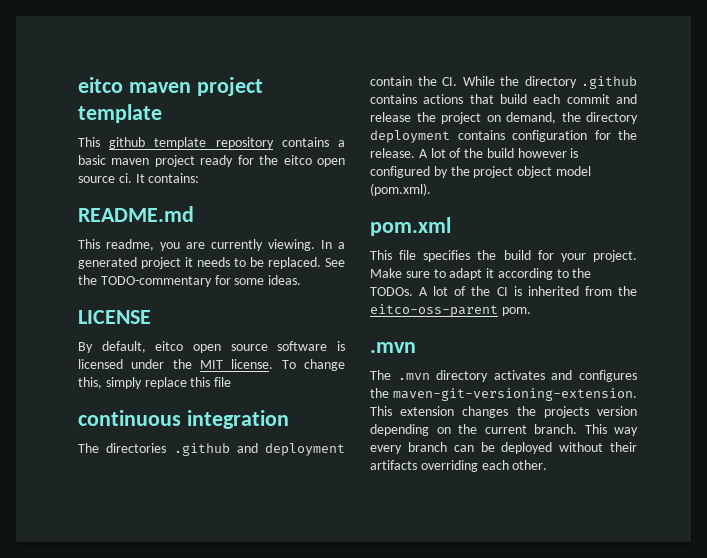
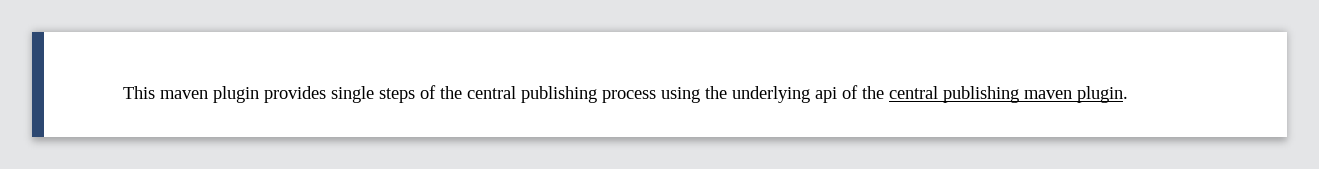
[78,77,263,96] [78,104,162,123] [78,137,345,149] [78,155,345,167] [78,173,200,183] [78,206,194,222] [78,239,345,251] [78,257,345,269] [78,275,302,287] [78,310,151,324] [78,341,345,353] [78,359,345,371] [78,377,232,389] [78,410,289,429] [78,443,345,456] [370,76,637,89] [370,94,637,104] [370,112,638,124] [370,130,637,143] [370,148,579,158] [370,166,591,178] [370,183,431,196] [370,217,451,236] [370,250,637,262] [370,268,592,280] [370,286,637,296] [370,304,531,317] [370,342,416,353] [370,370,637,382] [370,388,637,401] [370,406,637,418] [370,424,638,436] [370,442,637,454] [370,460,548,472] eitco maven project template // This github template repository contains a basic maven project ready for the eitco open source ci. It contains: // README.md // This readme, you are currently viewing. In a generated project it needs to be replaced. See the TODO-commentary for some ideas. // LICENSE // By default, eitco open source software is licensed under the MIT license. To change this, simply replace this file // continuous integration // The directories .github and deployment contain the CI. While the directory .github contains actions that build each commit and release the project on demand, the directory deployment contains configuration for the release. A lot of the build however is configured by the project object model (pom.xml). // pom.xml // This file specifies the build for your project. Make sure to adapt it according to the TODOs. A lot of the CI is inherited from the eitco-oss-parent pom. // .mvn // The .mvn directory activates and configures the maven-git-versioning-extension. This extension changes the projects version depending on the current branch. This way every branch can be deployed without their artifacts overriding each other. -> [123,85,1128,103] This maven plugin provides single steps of the central publishing process using the underlying api of the central publishing maven plugin.

